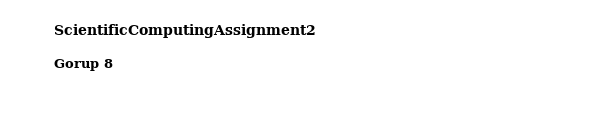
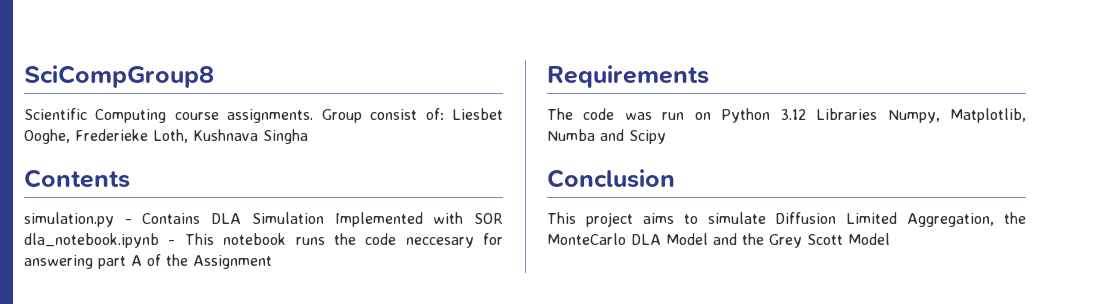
[54,24,316,38] [54,59,113,71] ScientificComputingAssignment2 // Gorup 8 -> [24,65,214,88] [24,108,504,123] [24,129,308,144] [24,169,130,188] [24,212,504,227] [24,233,503,248] [24,254,272,269] [547,65,709,88] [547,108,1026,123] [547,129,666,144] [547,169,675,188] [547,212,1026,227] [547,233,890,248] SciCompGroup8 // Scientific Computing course assignments. Group consist of: Liesbet Ooghe, Frederieke Loth, Kushnava Singha // Contents // simulation.py - Contains DLA Simulation Implemented with SOR dla_notebook.ipynb - This notebook runs the code neccesary for answering part A of the Assignment // Requirements // The code was run on Python 3.12 Libraries Numpy, Matplotlib, Numba and Scipy // Conclusion // This project aims to simulate Diffusion Limited Aggregation, the MonteCarlo DLA Model and the Grey Scott Model

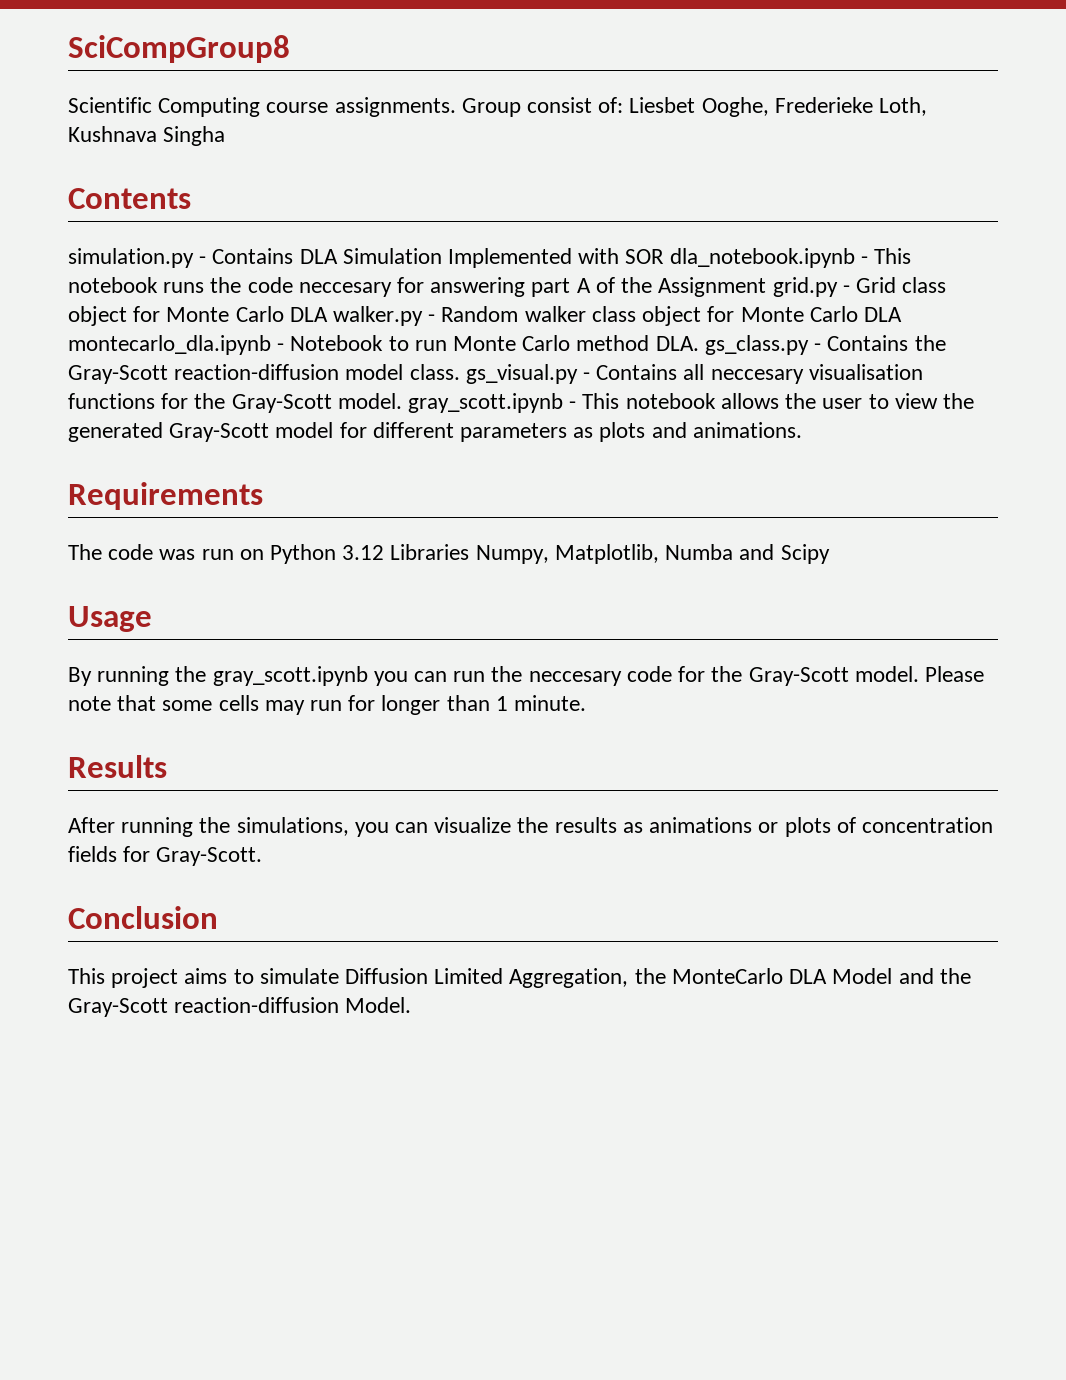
(272, 262) none -> [772,277,947,297] [68,306,902,326] [68,335,946,355] [68,364,923,384] [68,393,974,413] [68,422,802,442] grid.py - Grid class object for Monte Carlo DLA walker.py - Random walker class object for Monte Carlo DLA montecarlo_dla.ipynb - Notebook to run Monte Carlo method DLA. gs_class.py - Contains the Gray-Scott reaction-diffusion model class. gs_visual.py - Contains all neccesary visualisation functions for the Gray-Scott model. gray_scott.ipynb - This notebook allows the user to view the generated Gray-Scott model for different parameters as plots and animations.
(666, 137) none -> [68,606,152,632] [68,666,984,686] [68,695,587,715] [68,755,167,778] [68,817,993,837] [68,846,263,866] // Usage // By running the gray_scott.ipynb you can run the neccesary code for the Gray-Scott model. Please note that some cells may run for longer than 1 minute. // Results // After running the simulations, you can visualize the results as animations or plots of concentration fields for Gray-Scott.
[769,233,890,248] Grey Scott Model -> [68,997,412,1017] Gray-Scott reaction-diffusion Model.

